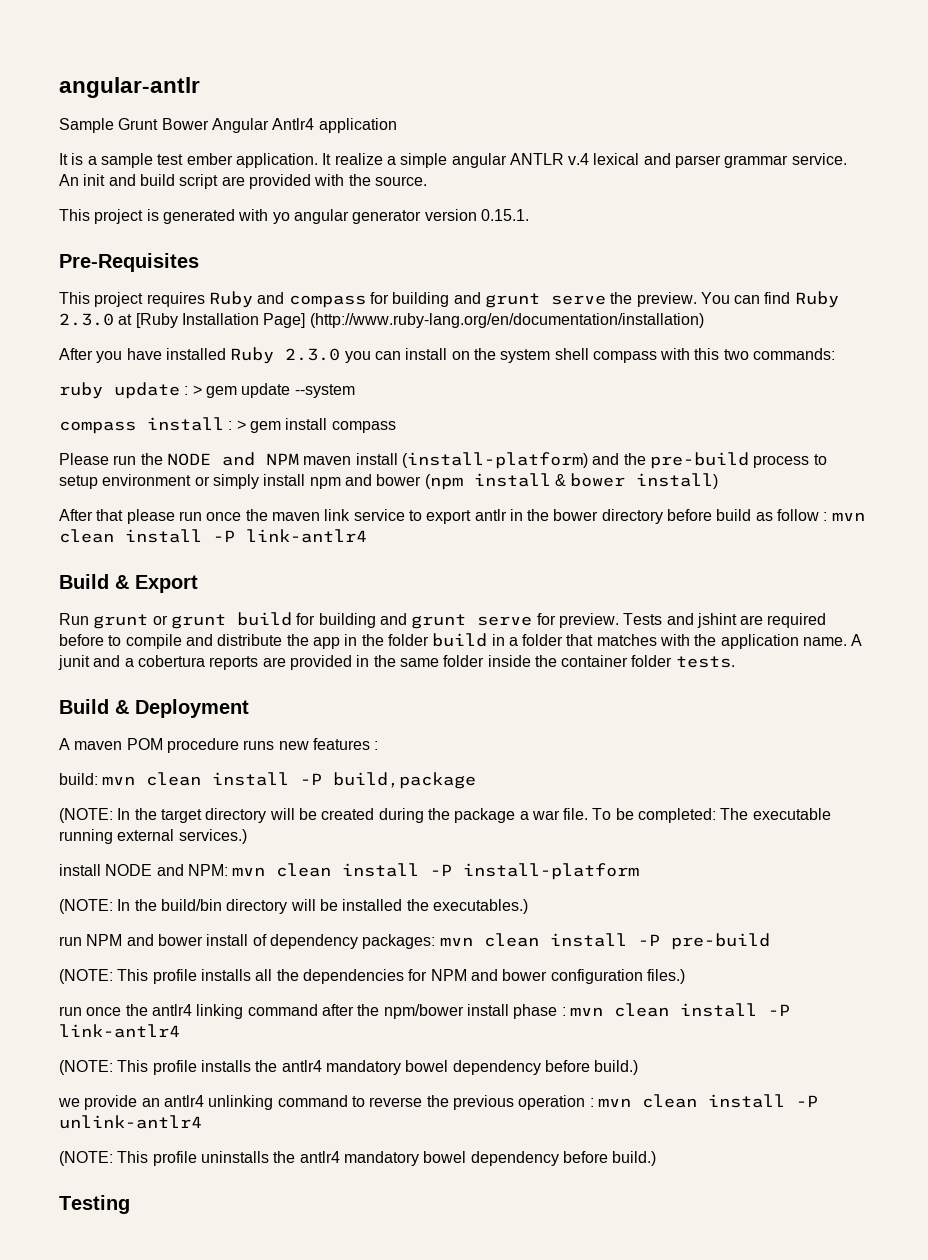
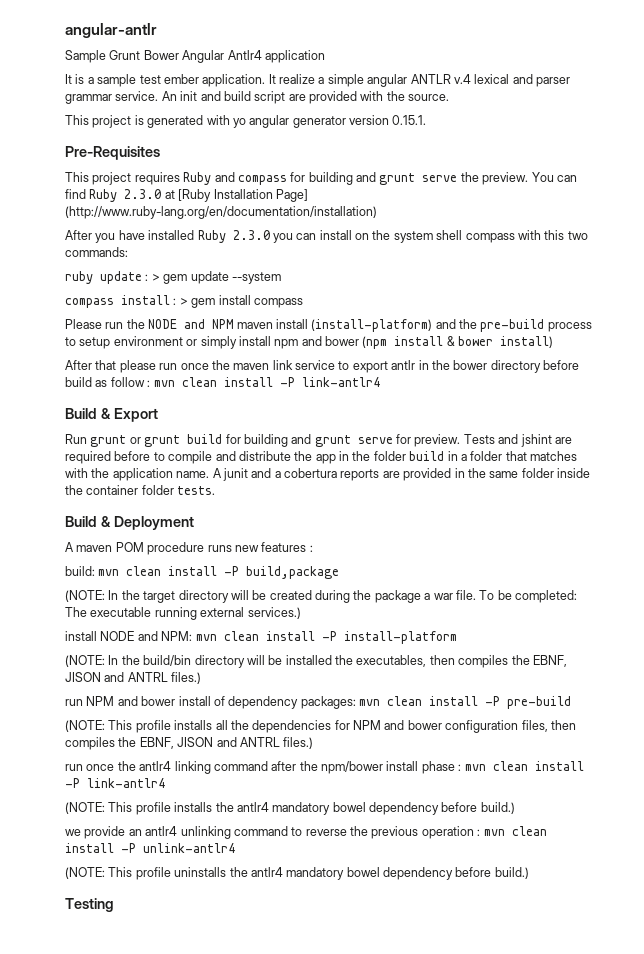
[432,899,528,914] executables.) -> [356,655,567,668] [65,672,202,684] executables, then compiles the EBNF, JISON and ANTRL files.)
(643, 976) none -> [521,720,576,732] [65,737,280,750] files, then compiles the EBNF, JISON and ANTRL

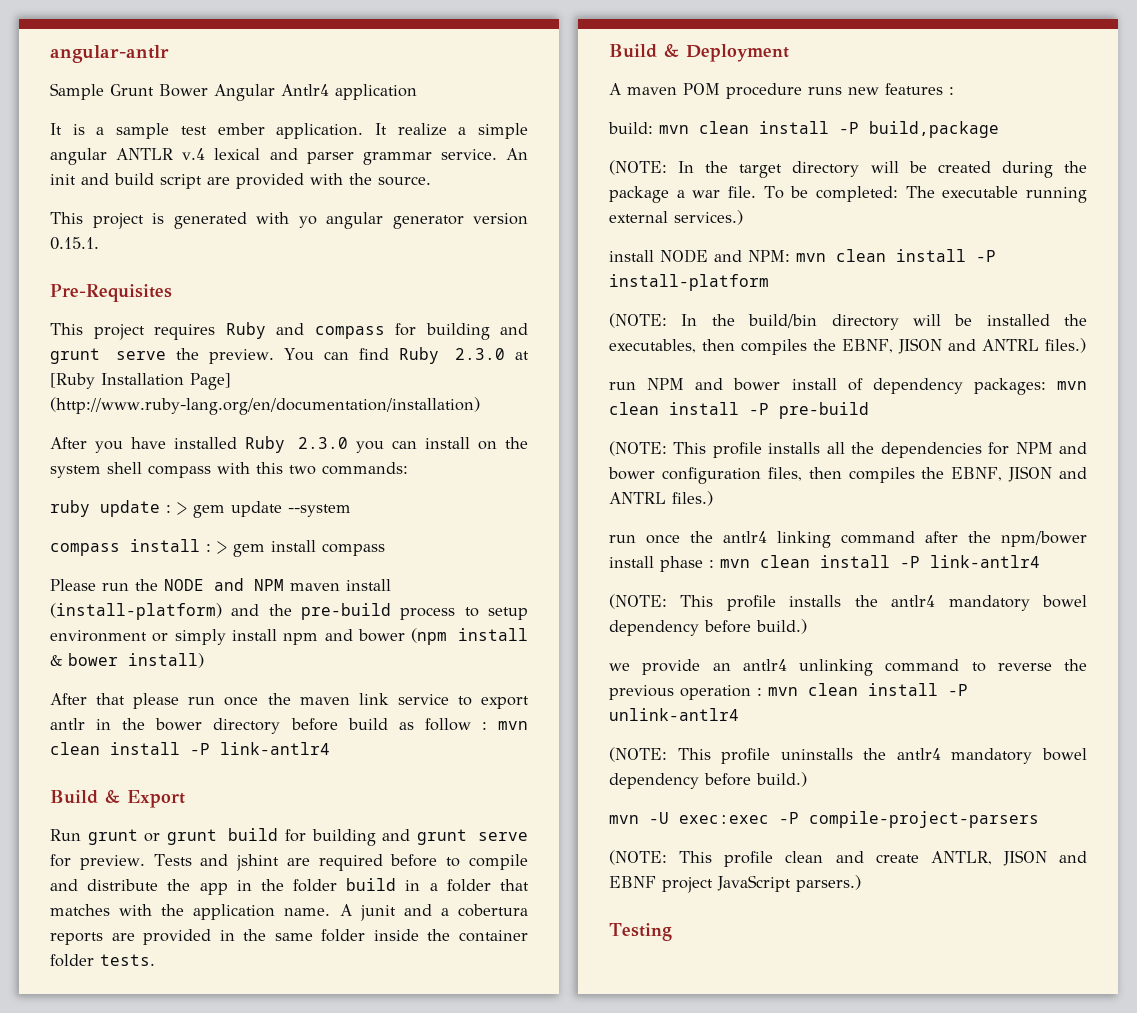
(529, 873) none -> [609,811,1039,828] [609,850,1087,867] [609,875,861,893] // mvn -U exec:exec -P compile-project-parsers // (NOTE: This profile clean and create ANTLR, JISON and EBNF project JavaScript parsers.)

